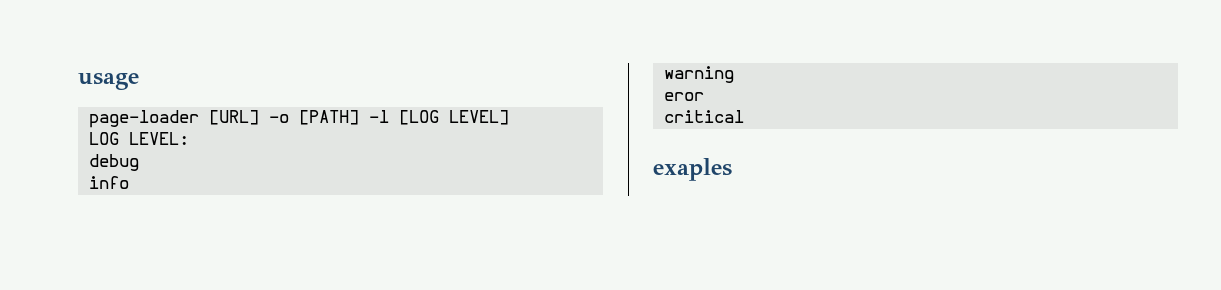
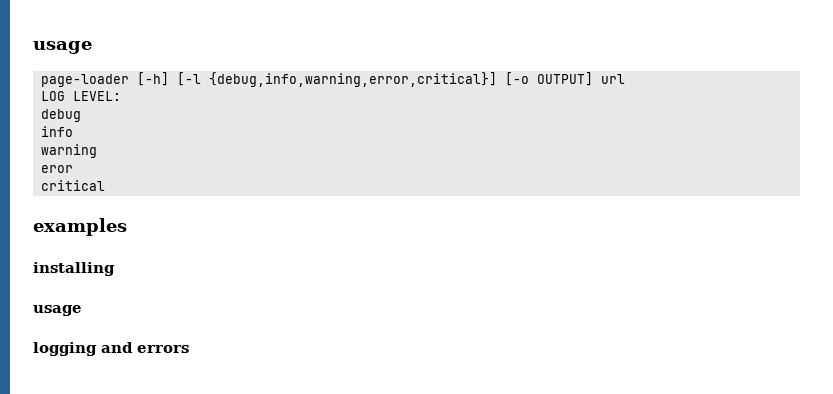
[209,110,510,125] [URL] -o [PATH] -l [LOG LEVEL] -> [136,72,625,87] [-h] [-l {debug,info,warning,error,critical}] [-o OUTPUT] url
[653,158,732,181] exaples -> [33,218,127,236] [33,262,115,276] [33,305,82,316] [33,342,189,356] examples // installing // usage // logging and errors

